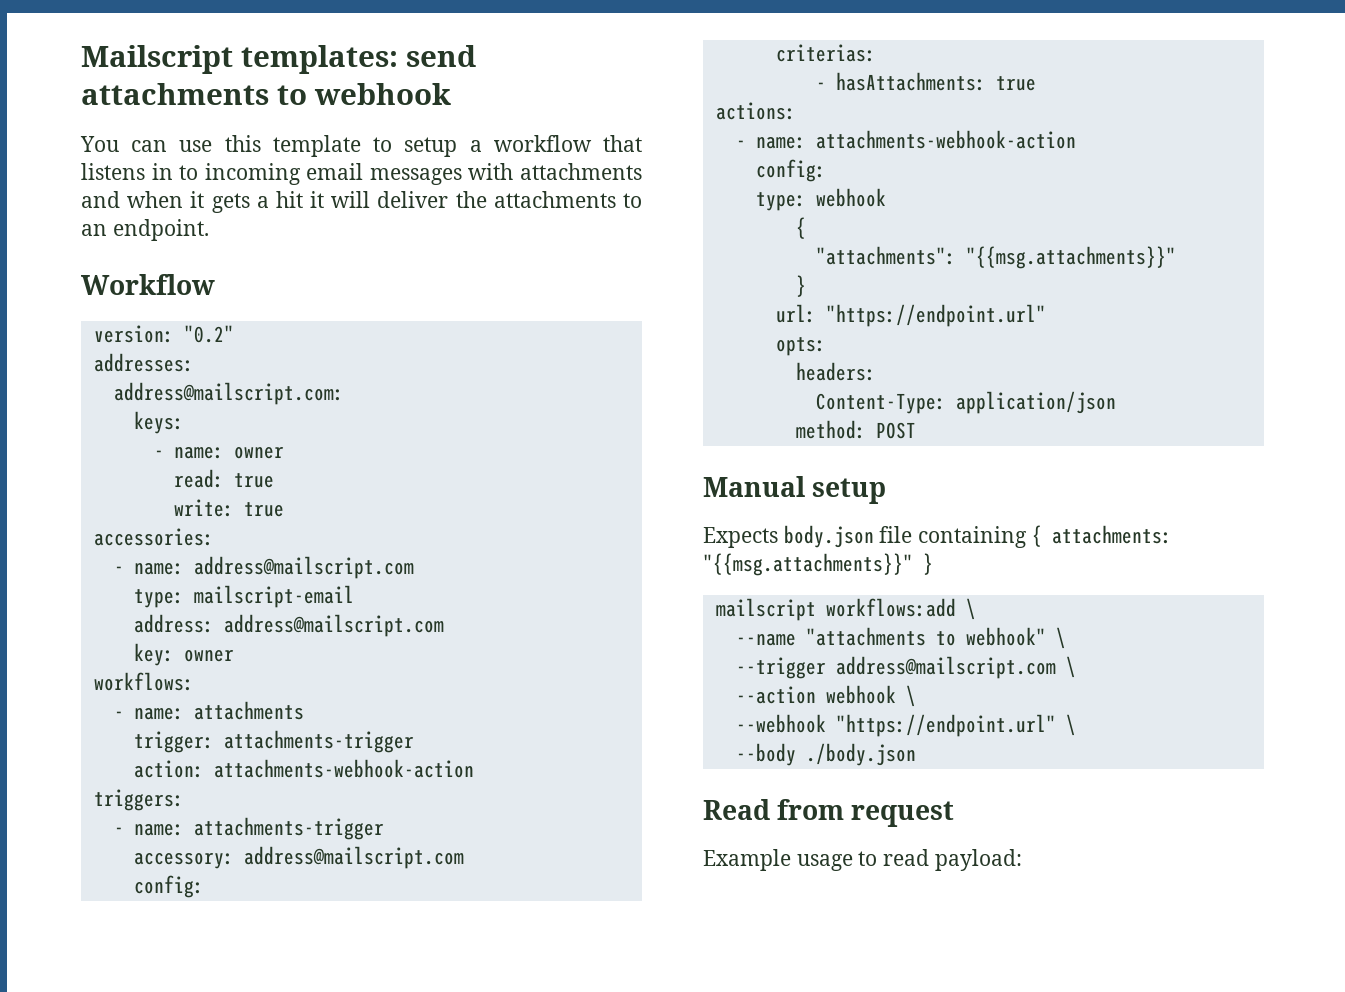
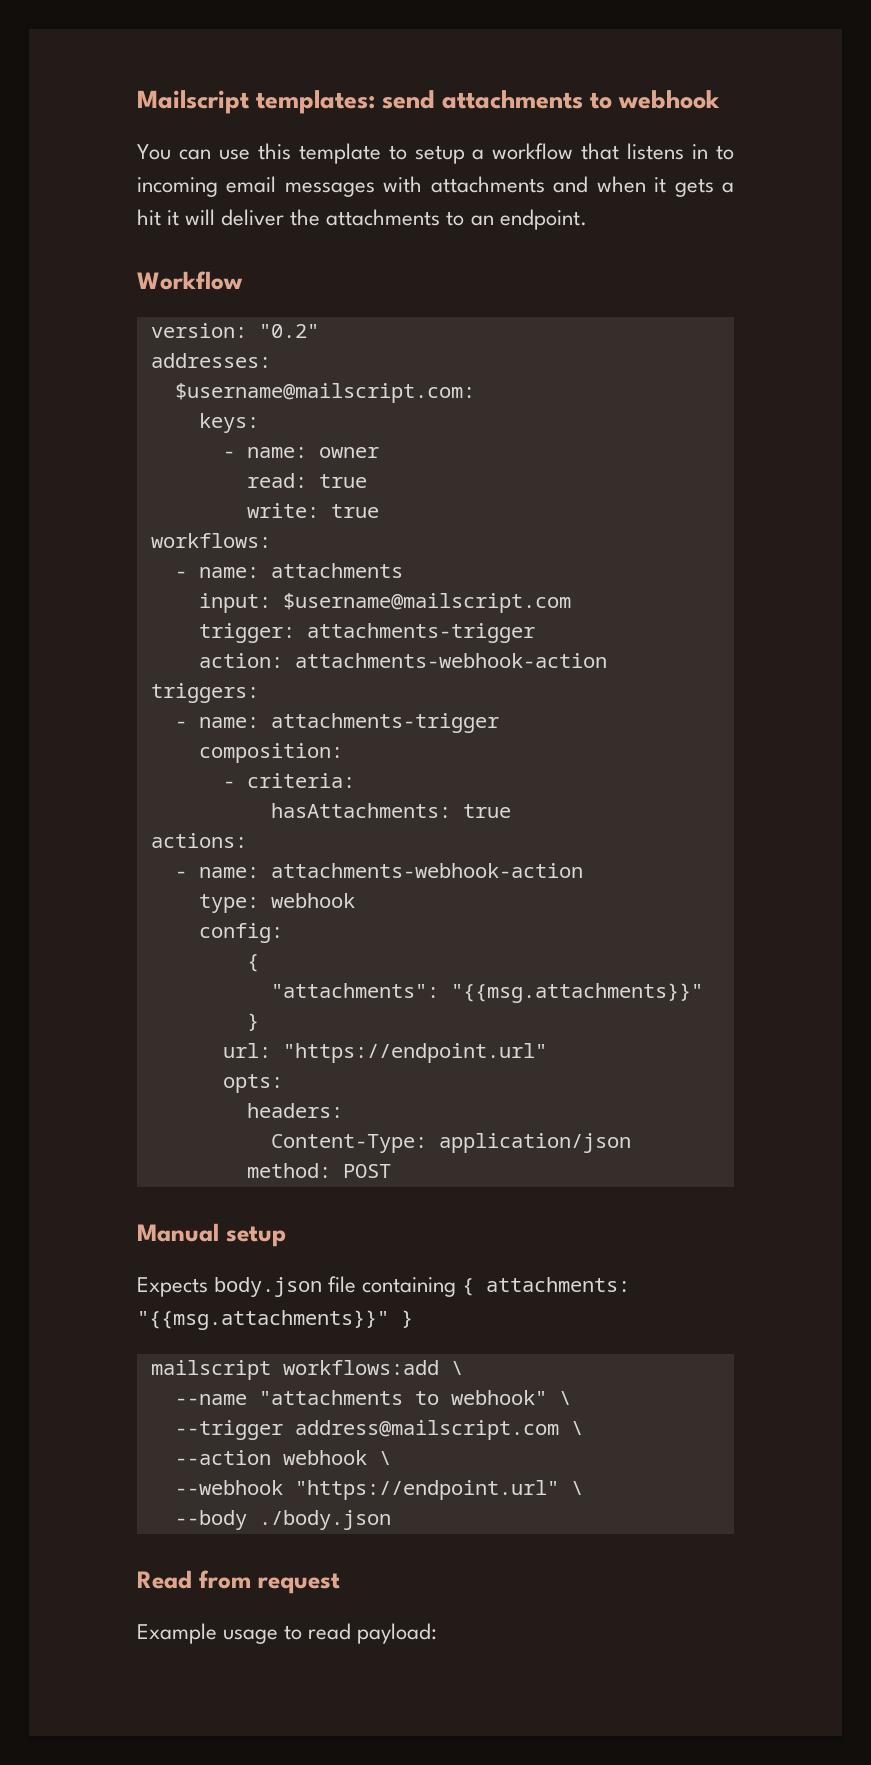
[113,382,344,405] address@mailscript.com: -> [174,383,475,403] $username@mailscript.com:
[93,528,214,546] [113,556,414,579] [133,585,354,608] [133,614,444,637] [133,643,234,666] // accessories: // - name: address@mailscript.com // type: mailscript-email // address: address@mailscript.com // key: owner -> (379, 511) none
(304, 710) none -> [198,593,571,613] // input: $username@mailscript.com
[133,846,464,869] [133,875,204,898] [775,44,876,62] [815,82,826,90] accessory: address@mailscript.com // config: // criterias: // - -> [198,743,343,763] [222,773,355,788] composition: // - criteria: //
[755,159,826,182] // config: -> (583, 870) none
(886, 197) none -> [198,923,283,943] // config:

